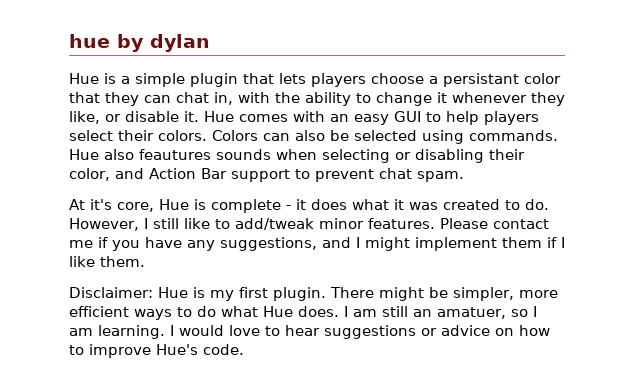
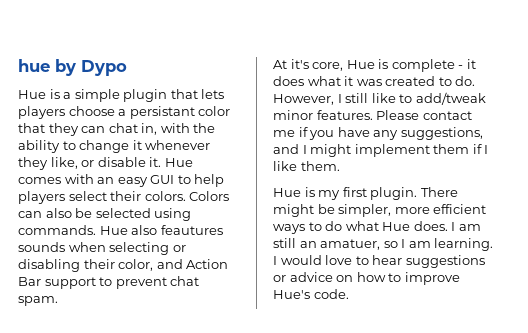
[150,34,210,52] dylan -> [81,60,127,76] Dypo
[69,287,153,298] Disclaimer: -> (340, 166) none

